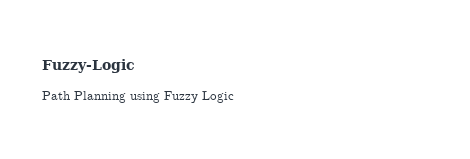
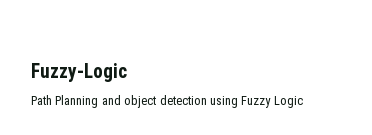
(126, 97) none -> [101,95,207,108] and object detection

